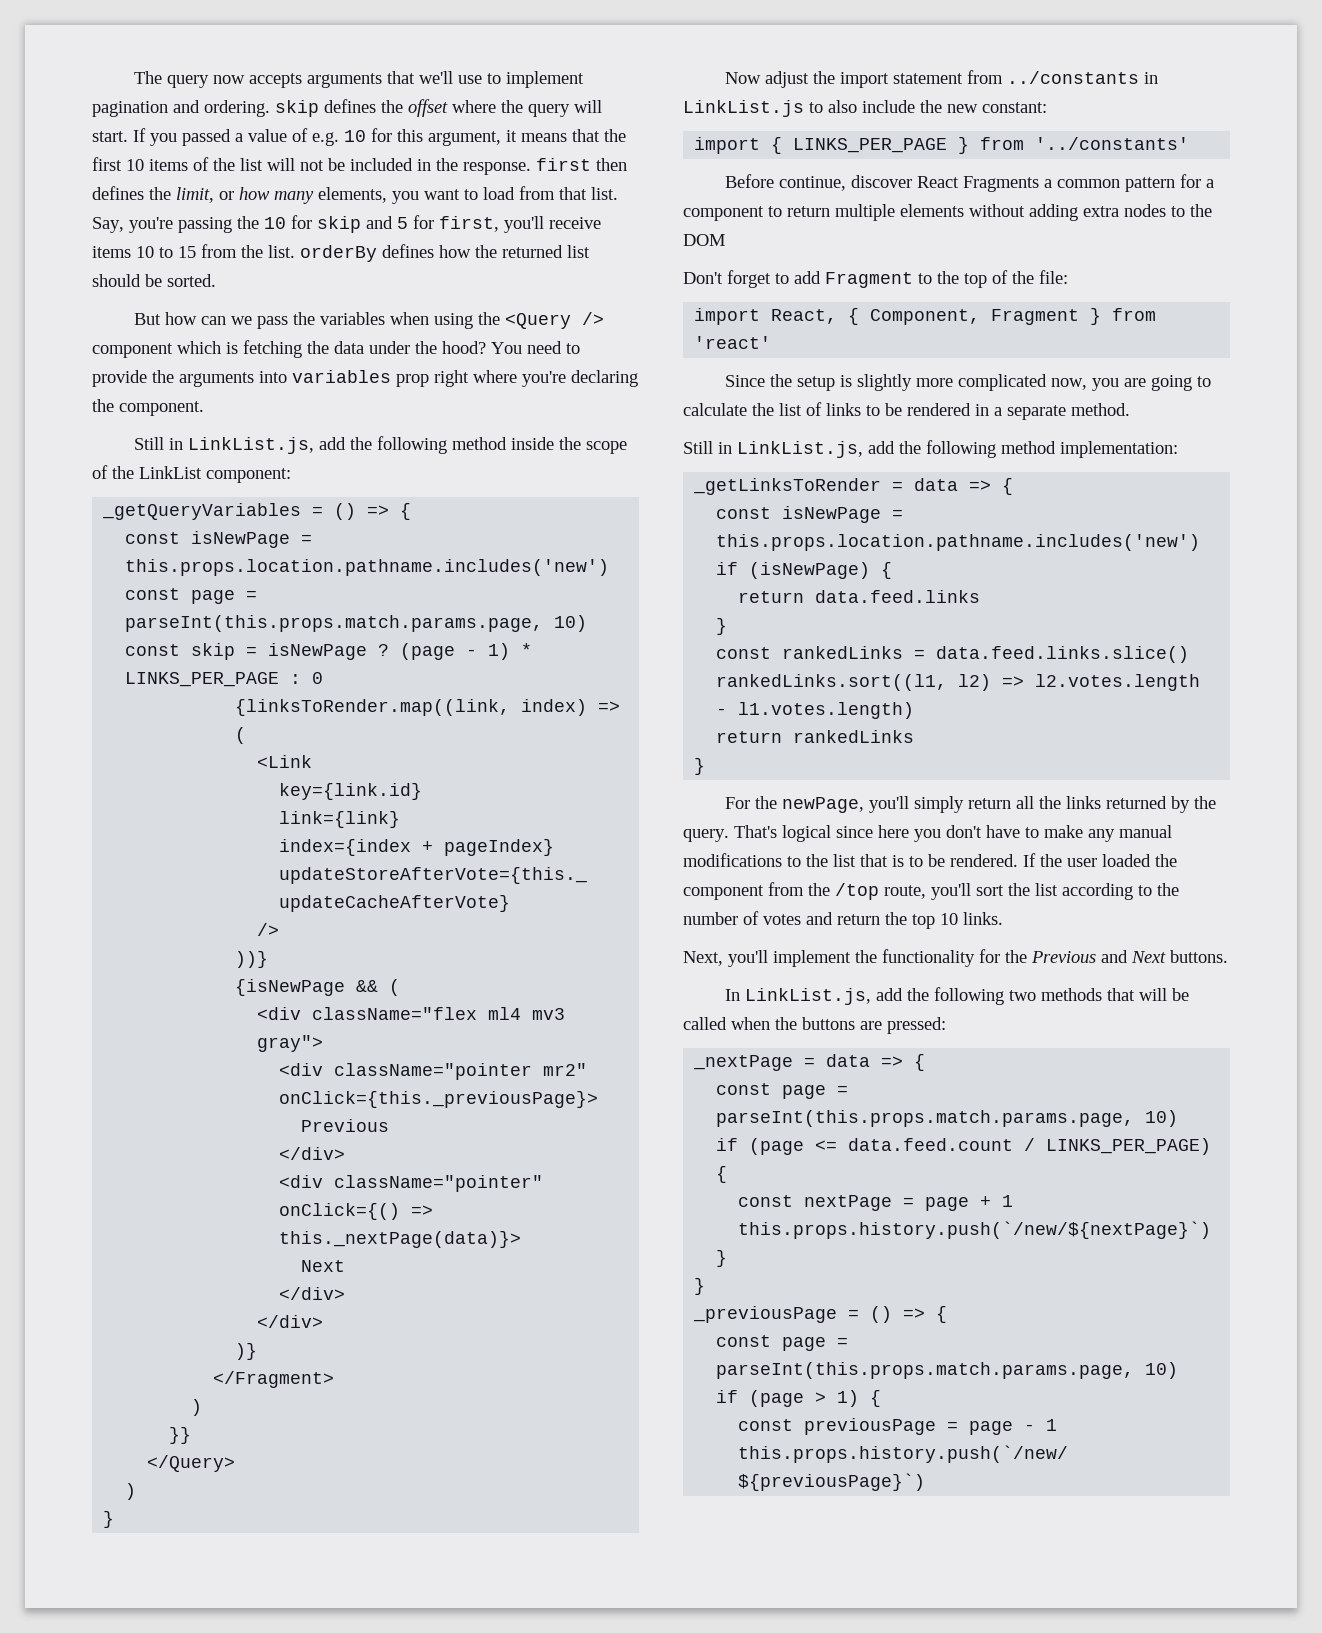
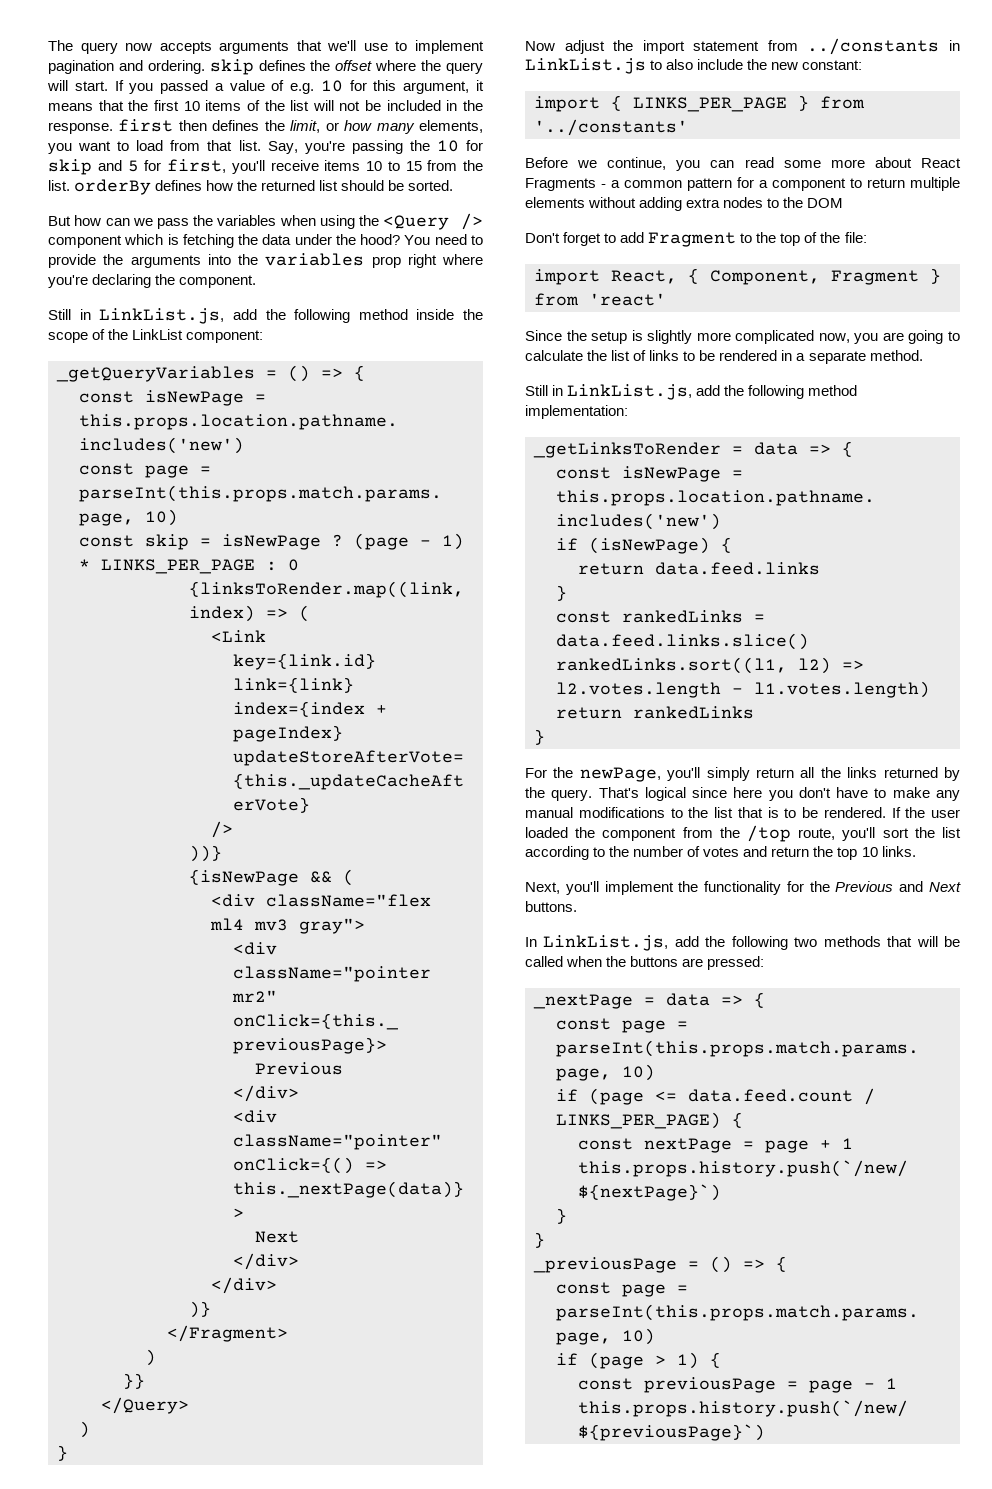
(287, 377) none -> [238,254,258,265] the
[779,175,913,191] continue, discover -> [577,157,912,171] we continue, you can read some more about
(1040, 184) none -> [601,184,606,188] -

